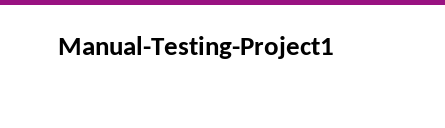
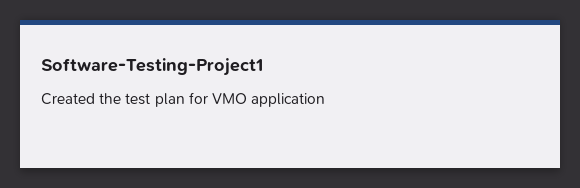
[58,36,334,59] Manual-Testing-Project1 -> [41,58,263,76] [41,92,326,107] Software-Testing-Project1 // Created the test plan for VMO application

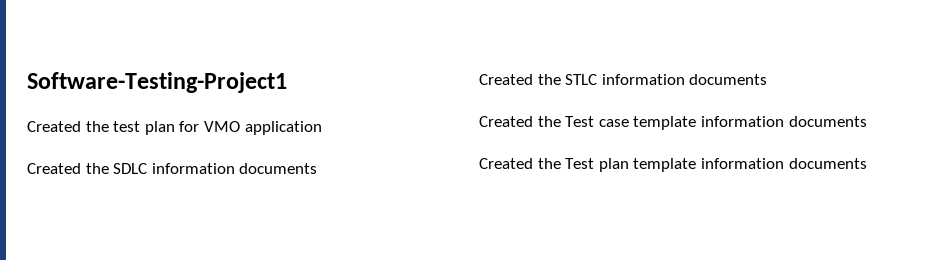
(326, 100) none -> [27,163,318,174] [479,74,768,85] [479,116,867,130] [479,158,867,172] // Created the SDLC information documents // Created the STLC information documents // Created the Test case template information documents // Created the Test plan template information documents

